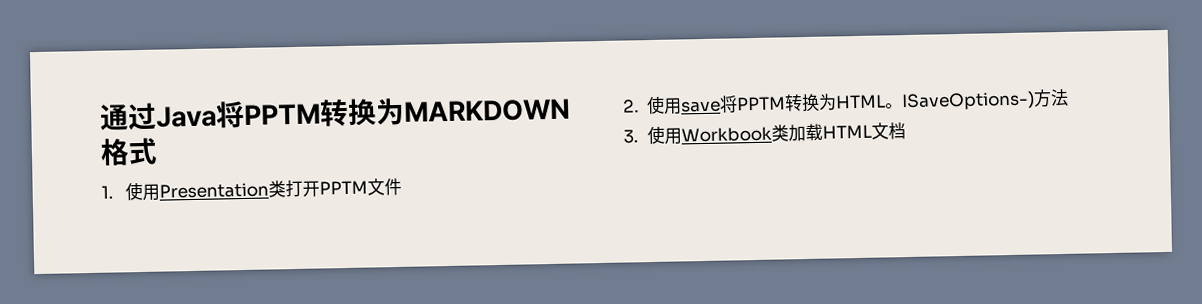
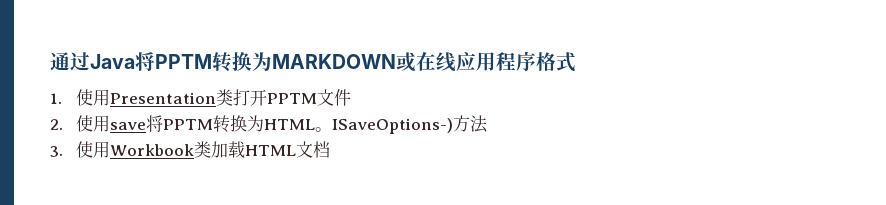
(571, 110) none -> [396,51,536,72] 或在线应用程序

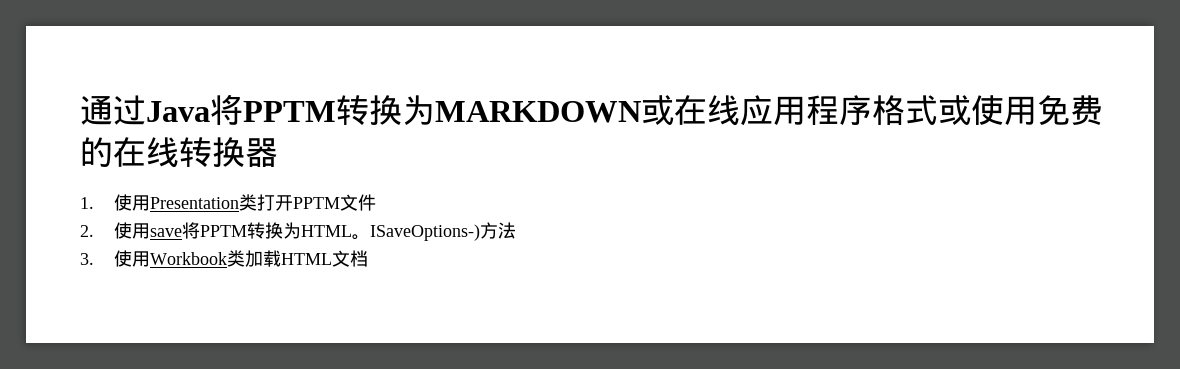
(576, 62) none -> [938,95,1103,125] [80,137,278,168] 或使用免费的在线转换器

